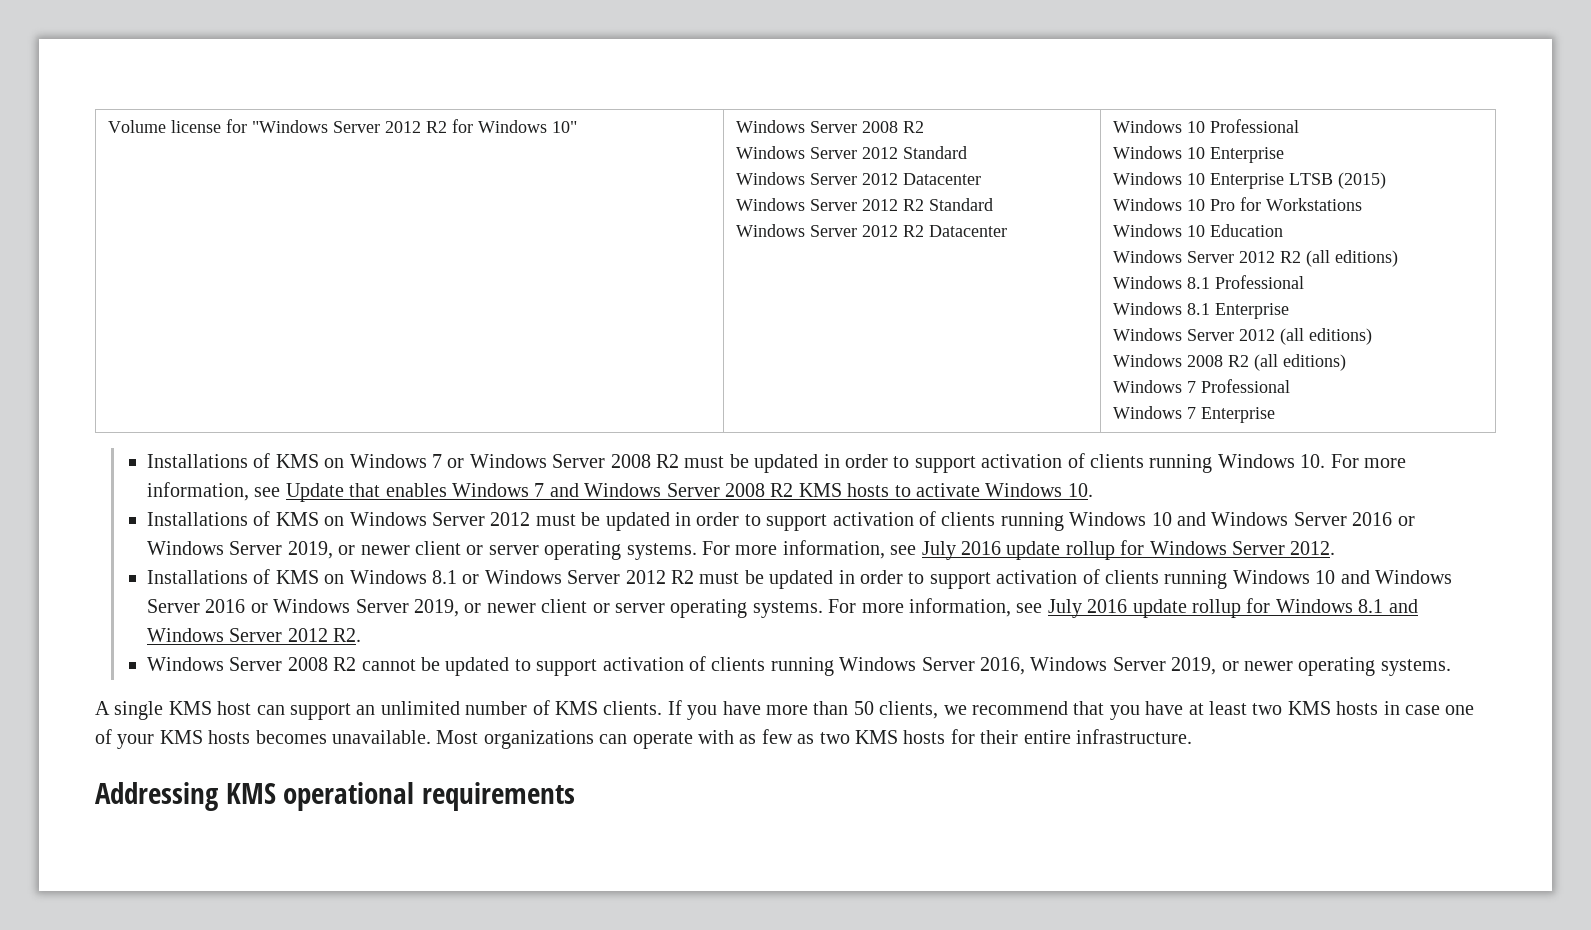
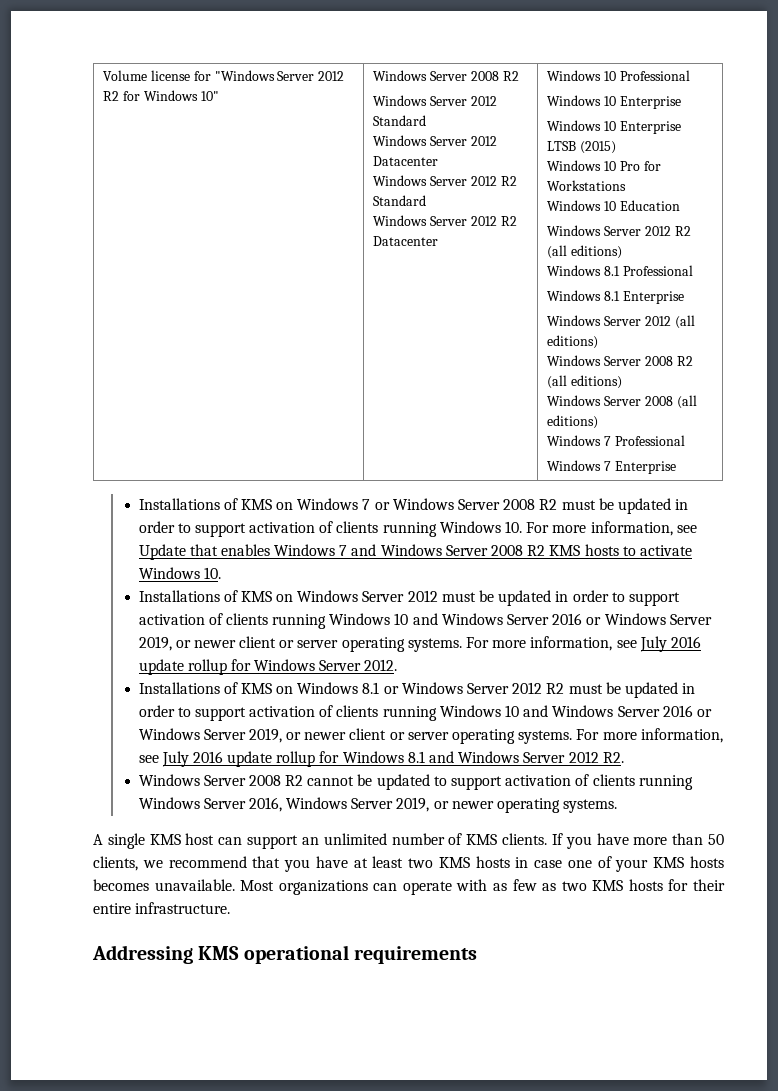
(1183, 360) none -> [604,356,642,366] Server
(1347, 362) none -> [547,395,697,409] [547,415,599,429] // Windows Server 2008 (all editions)

